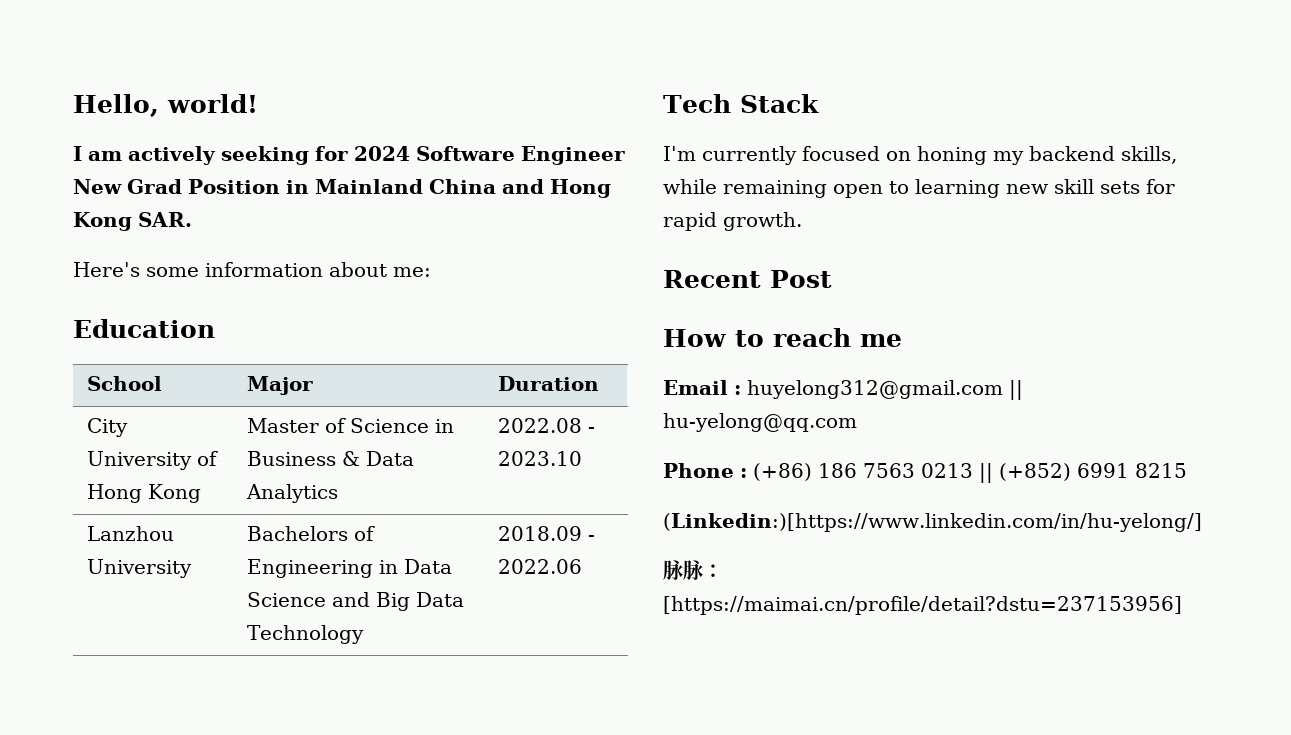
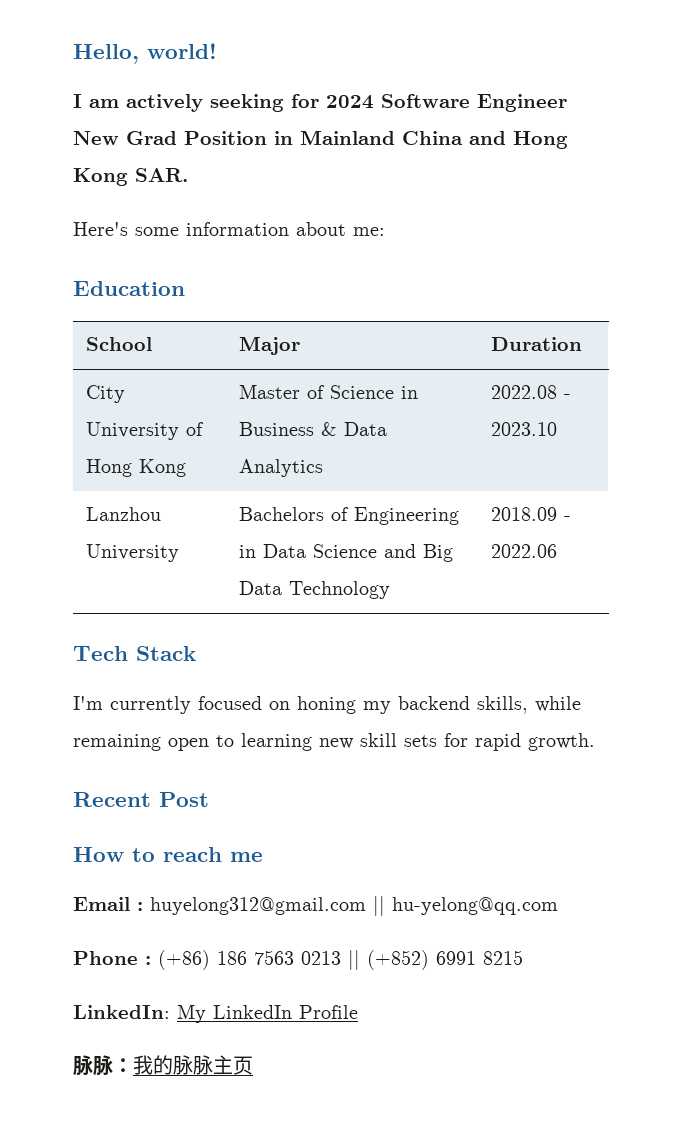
[663,513,1202,532] (Linkedin:)[https://www.linkedin.com/in/hu-yelong/] -> [73,1004,358,1023] LinkedIn: My LinkedIn Profile
[663,596,1182,615] [https://maimai.cn/profile/detail?dstu=237153956] -> [133,1055,253,1075] 我的脉脉主页

